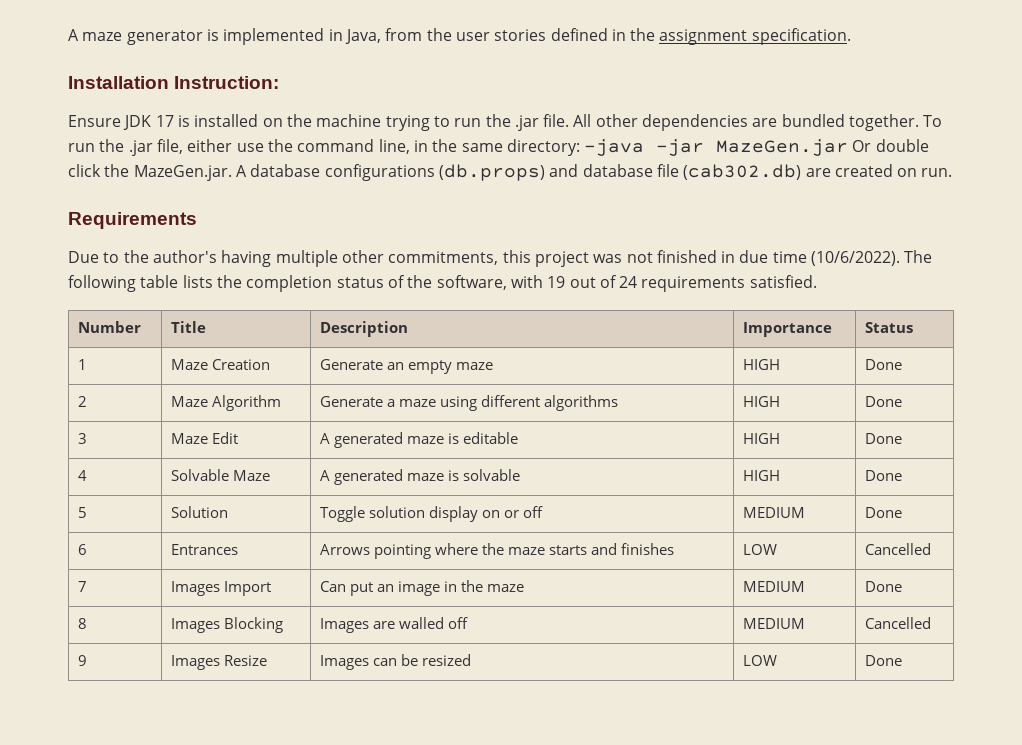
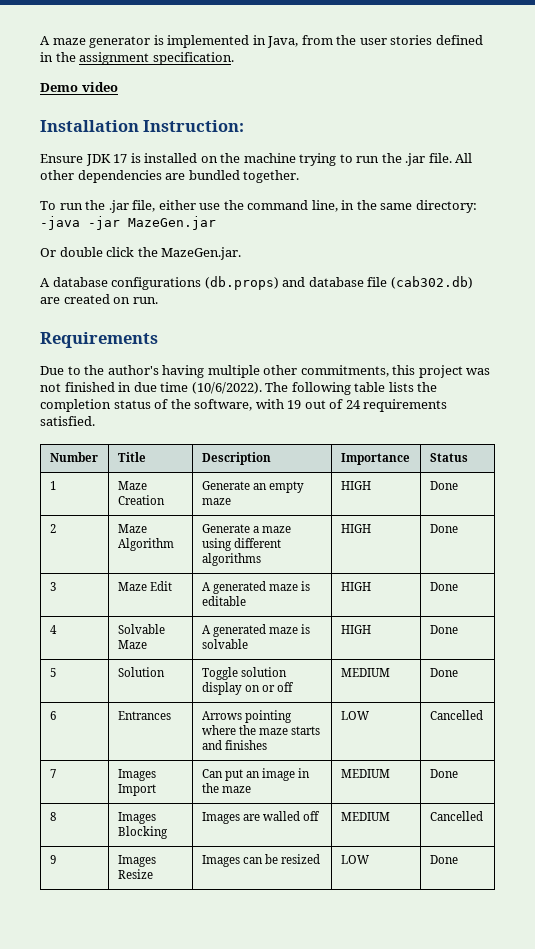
(851, 36) none -> [40,82,118,92] // Demo video
(920, 122) none -> (300, 176) //
(849, 147) none -> (216, 223) //
(232, 173) none -> (242, 253) //

